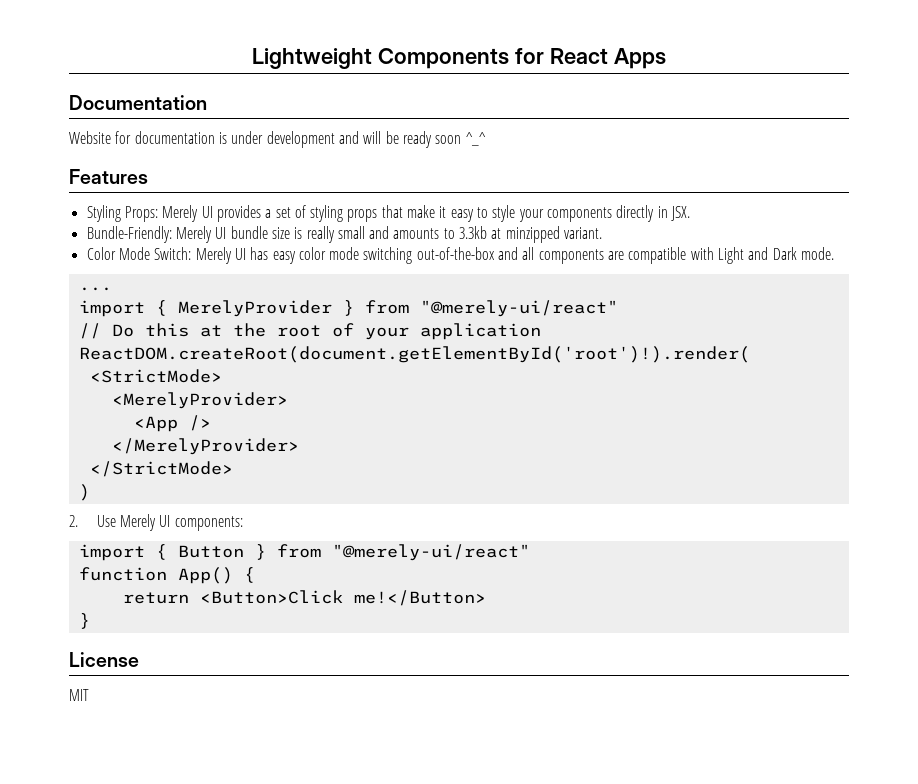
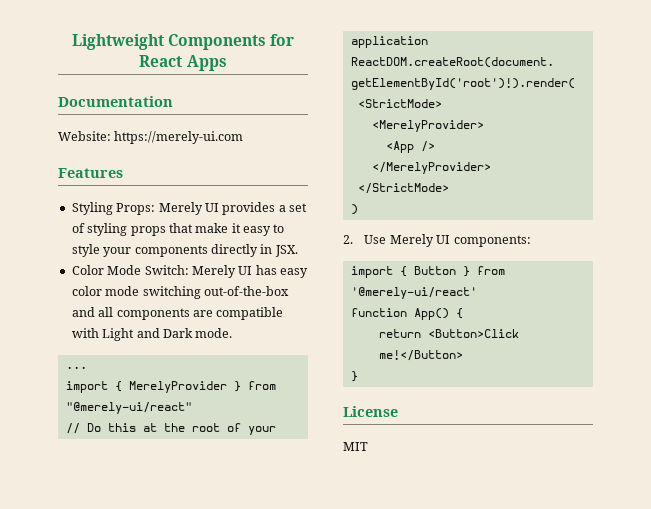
[69,131,486,148] Website for documentation is under development and will be ready soon ^_^ -> [58,131,244,144] Website: https://merely-ui.com
[86,226,603,243] // Bundle-Friendly: Merely UI bundle size is really small and amounts to 3.3kb at minzipped variant. -> (298, 251) none
[331,544,530,561] "@merely-ui/react" -> [350,287,477,299] '@merely-ui/react'

